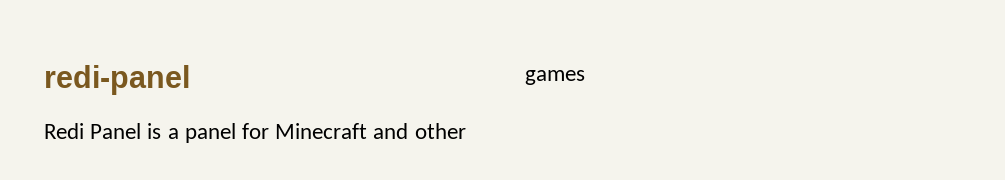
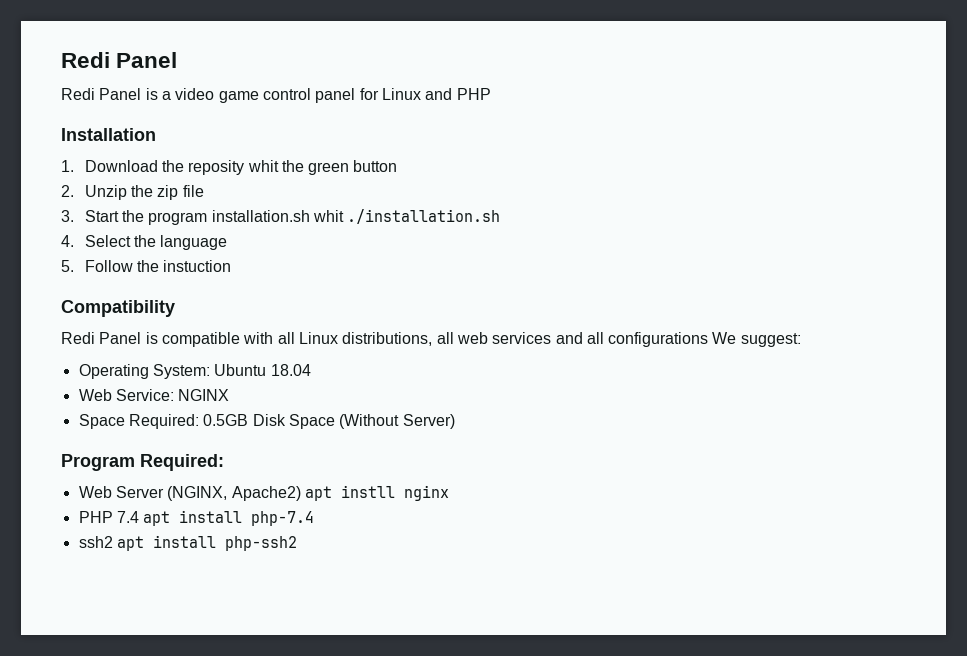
[44,65,190,95] redi-panel -> [61,52,178,68] Redi Panel
[184,123,466,143] [525,70,585,85] panel for Minecraft and other games -> [175,88,491,103] [61,128,156,141] [61,160,398,175] [61,185,204,200] [61,209,501,225] [61,235,228,250] [61,260,232,272] [61,300,175,317] [61,332,801,347] [78,364,311,379] [78,389,230,401] [78,414,455,429] [61,454,224,471] [78,485,449,501] [78,510,315,526] [78,535,297,551] video game control panel for Linux and PHP // Installation // 1. Download the reposity whit the green button // 2. Unzip the zip file // 3. Start the program installation.sh whit ./installation.sh // 4. Select the language // 5. Follow the instuction // Compatibility // Redi Panel is compatible with all Linux distributions, all web services and all configurations We suggest: // Operating System: Ubuntu 18.04 // Web Service: NGINX // Space Required: 0.5GB Disk Space (Without Server) // Program Required: // Web Server (NGINX, Apache2) apt instll nginx // PHP 7.4 apt install php-7.4 // ssh2 apt install php-ssh2

